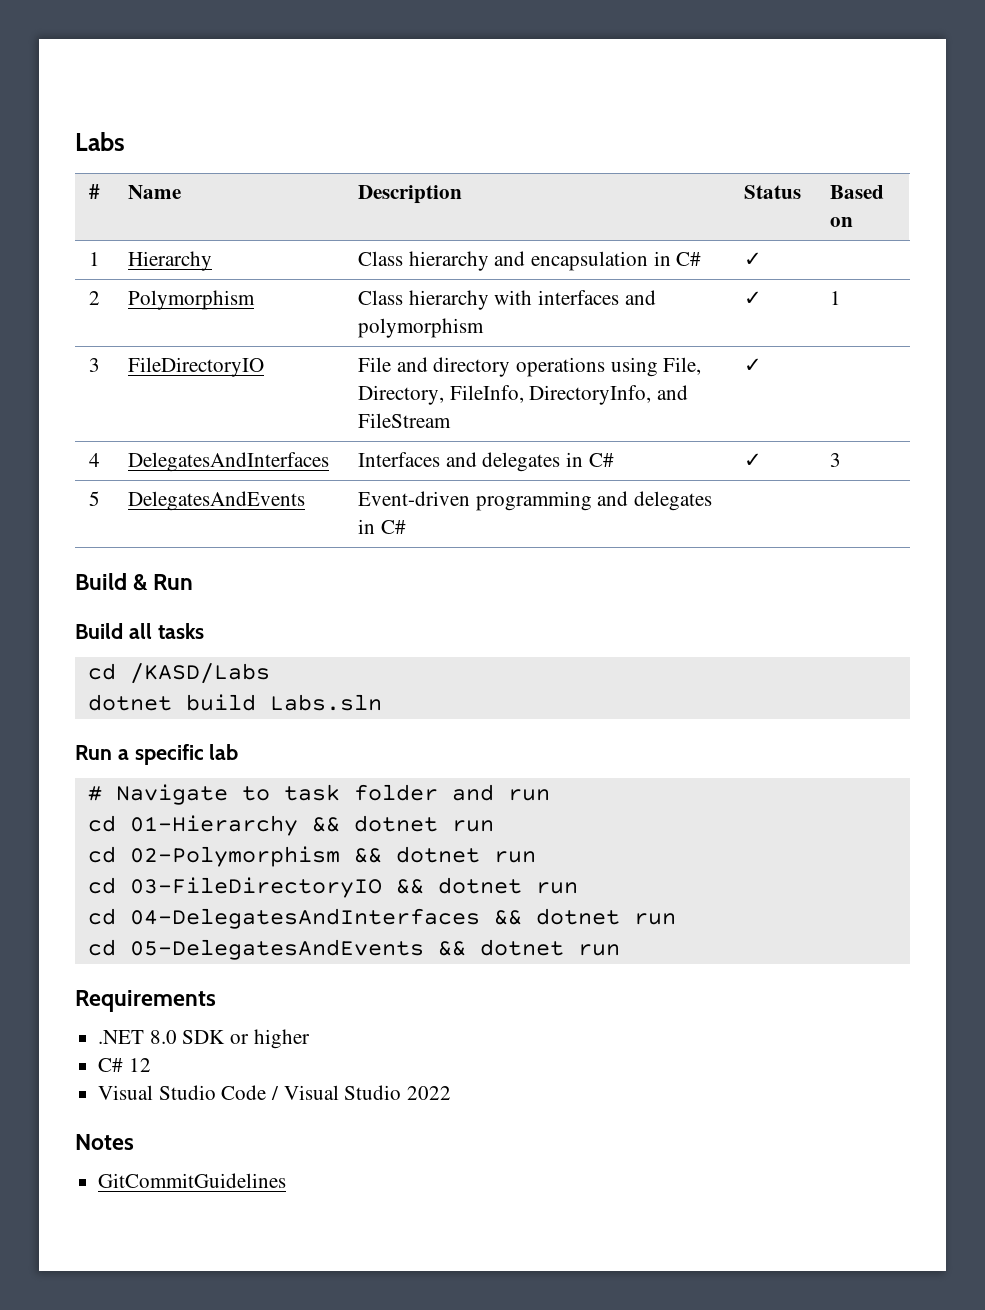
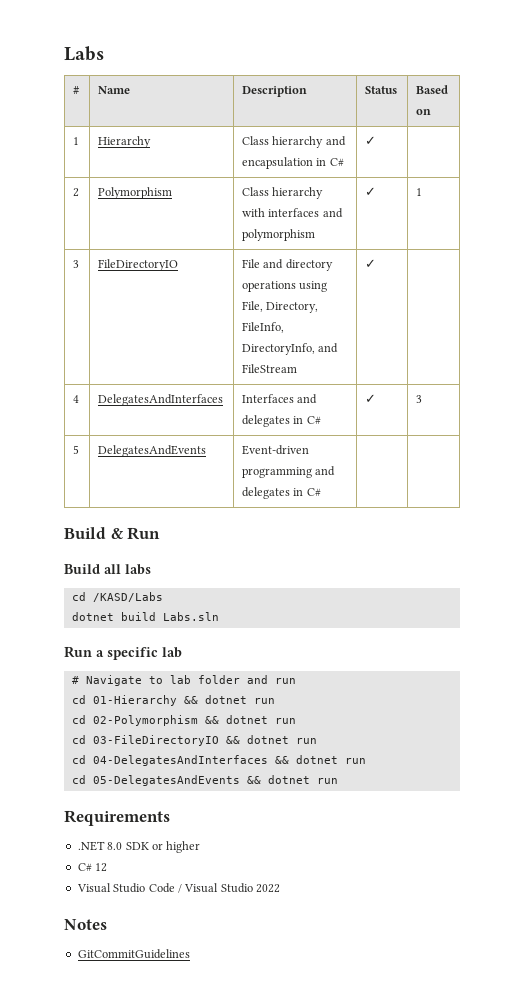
[157,623,204,639] tasks -> [125,564,151,575] labs
[283,784,340,801] task -> [169,675,191,684] lab

